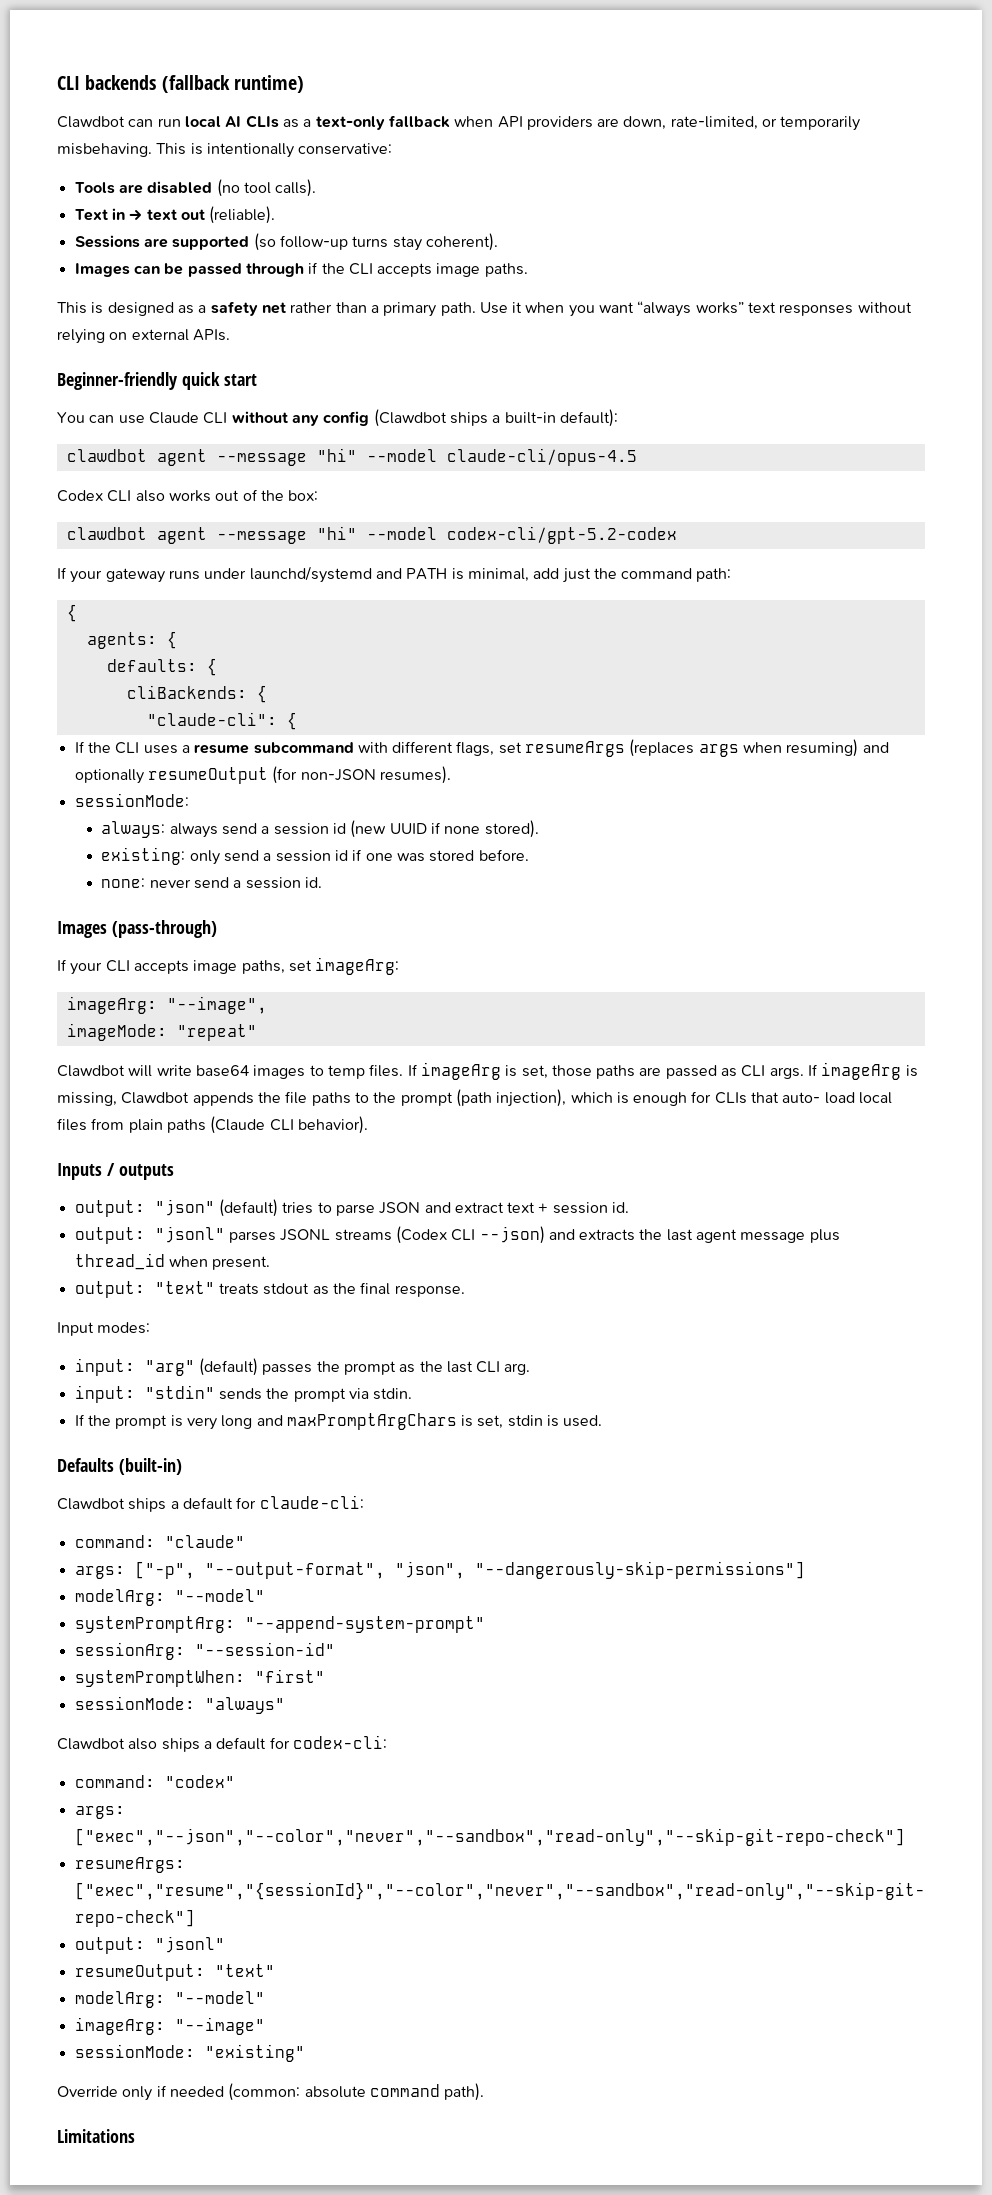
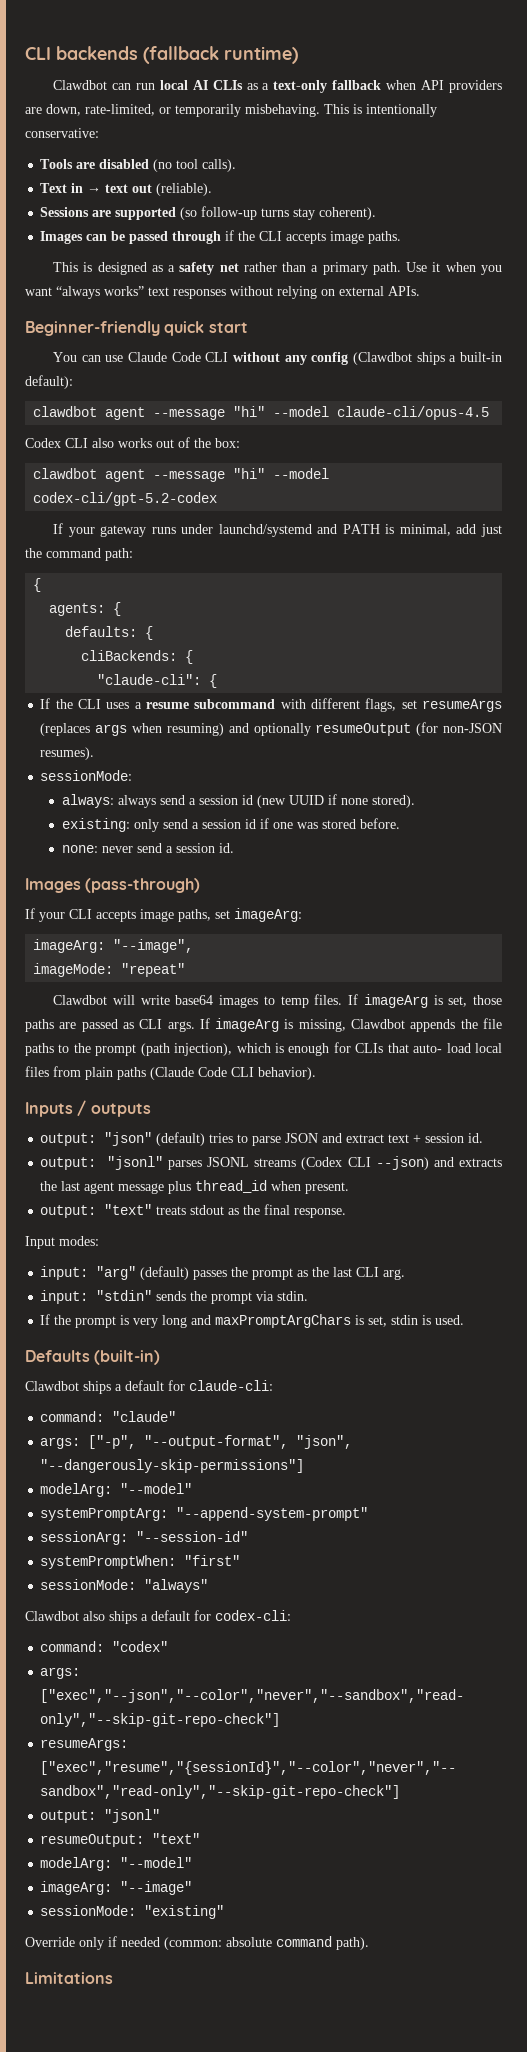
(199, 418) none -> [171,352,201,362] Code
(266, 1125) none -> [198,1067,227,1077] Code

